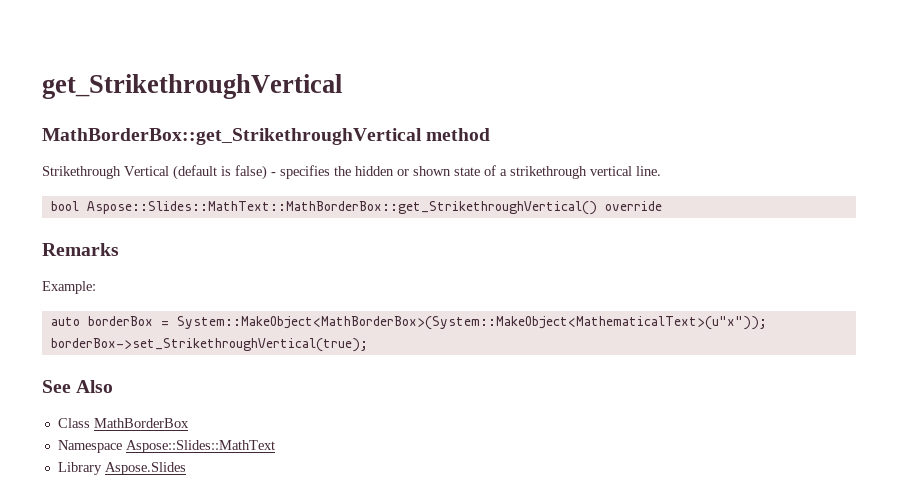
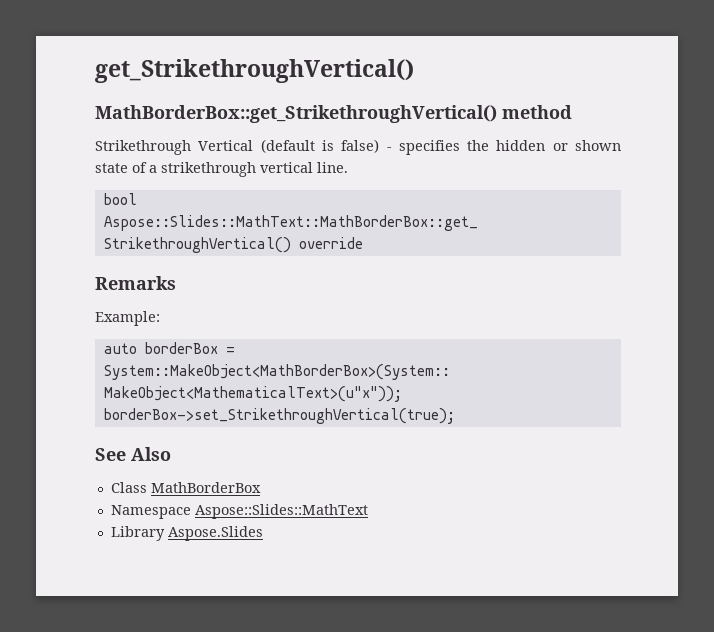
[42,74,342,99] [42,128,422,145] get_StrikethroughVertical // MathBorderBox::get_StrikethroughVertical -> [95,59,414,83] [95,105,497,123] get_StrikethroughVertical() // MathBorderBox::get_StrikethroughVertical()

